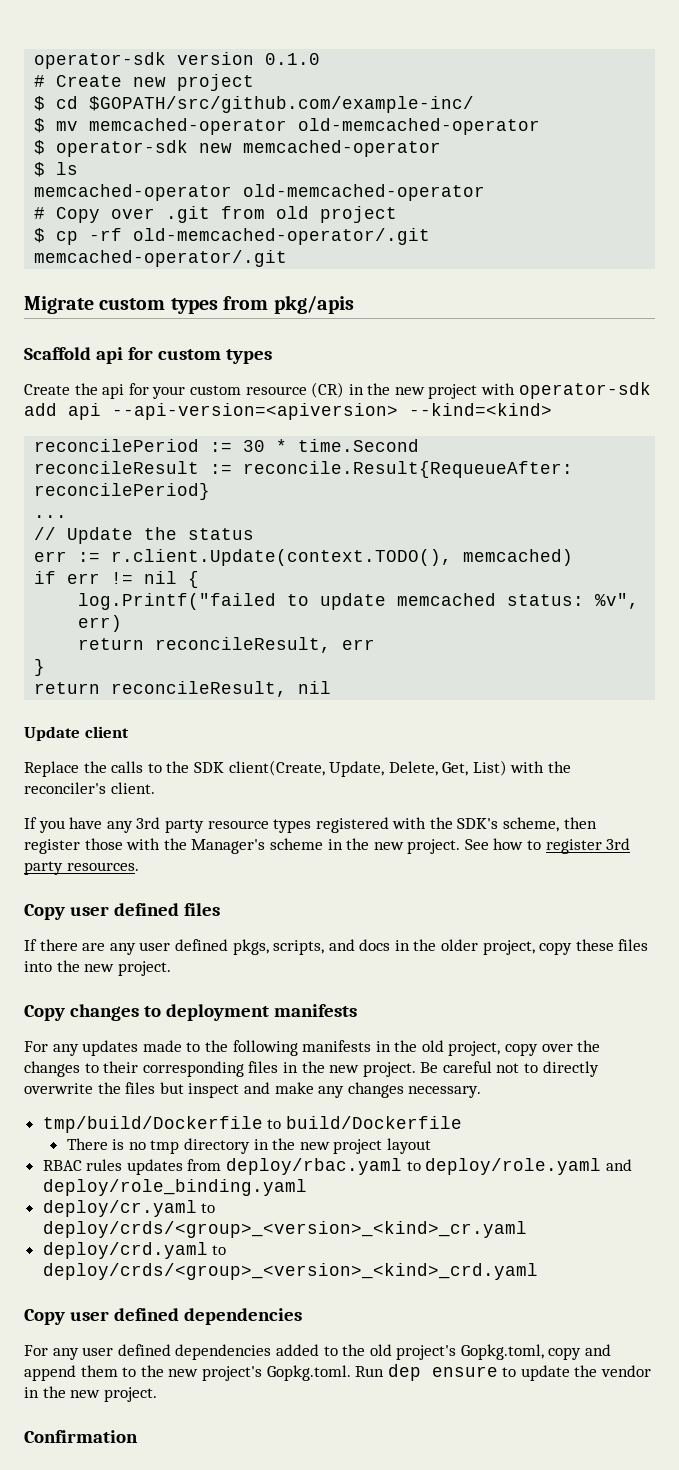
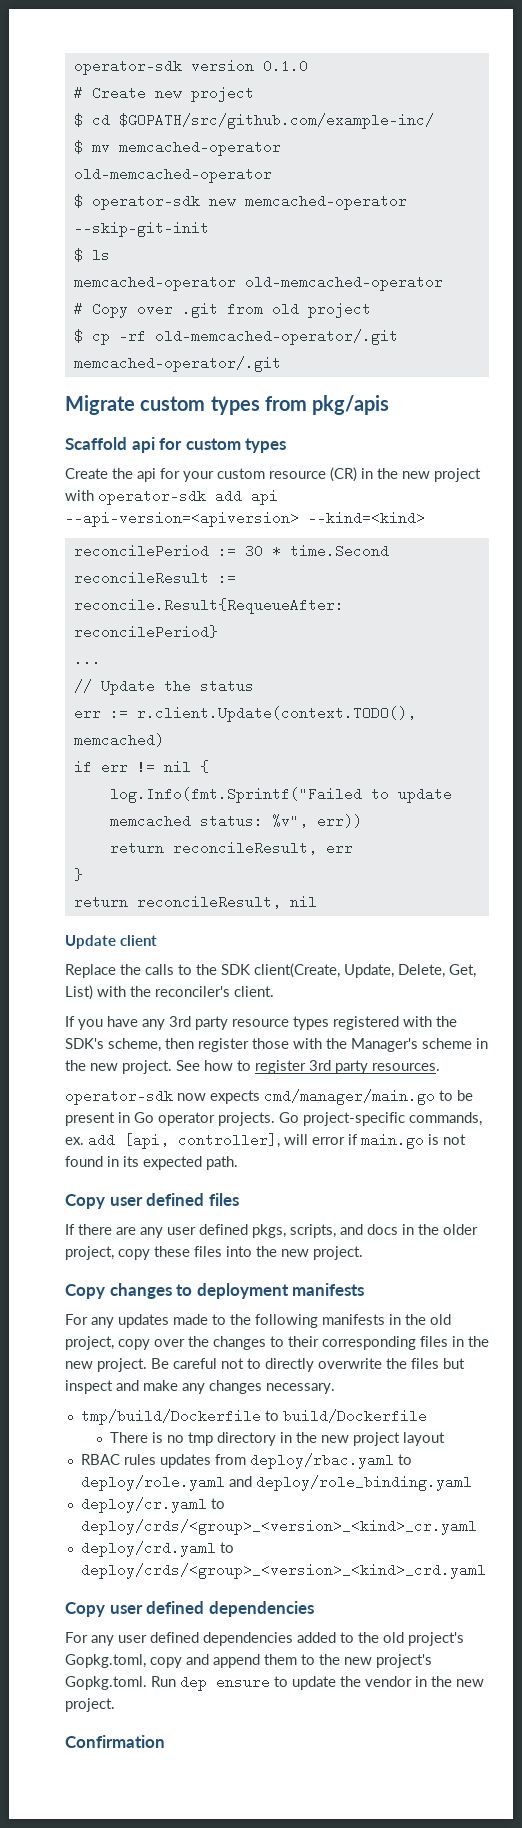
(442, 148) none -> [73,221,209,237] --skip-git-init
[78,593,277,610] log.Printf("failed -> [109,787,362,803] log.Info(fmt.Sprintf("Failed
[78,615,123,632] err) -> [316,814,362,828] err))
(139, 866) none -> [65,1089,473,1105] [65,1112,482,1126] [65,1133,466,1149] [65,1156,238,1170] // operator-sdk now expects cmd/manager/main.go to be present in Go operator projects. Go project-specific commands, ex. add [api, controller], will error if main.go is not found in its expected path.

